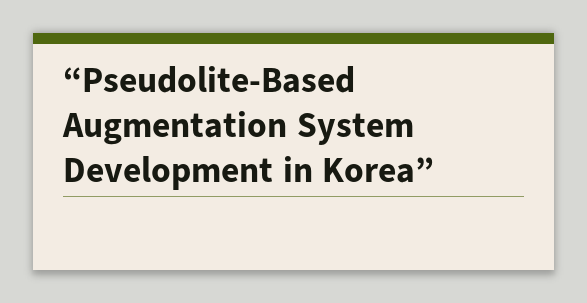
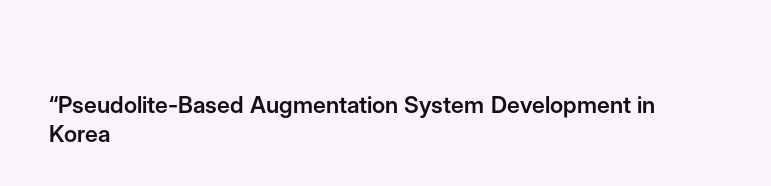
[322,157,435,183] Korea” -> [49,125,110,142] Korea

